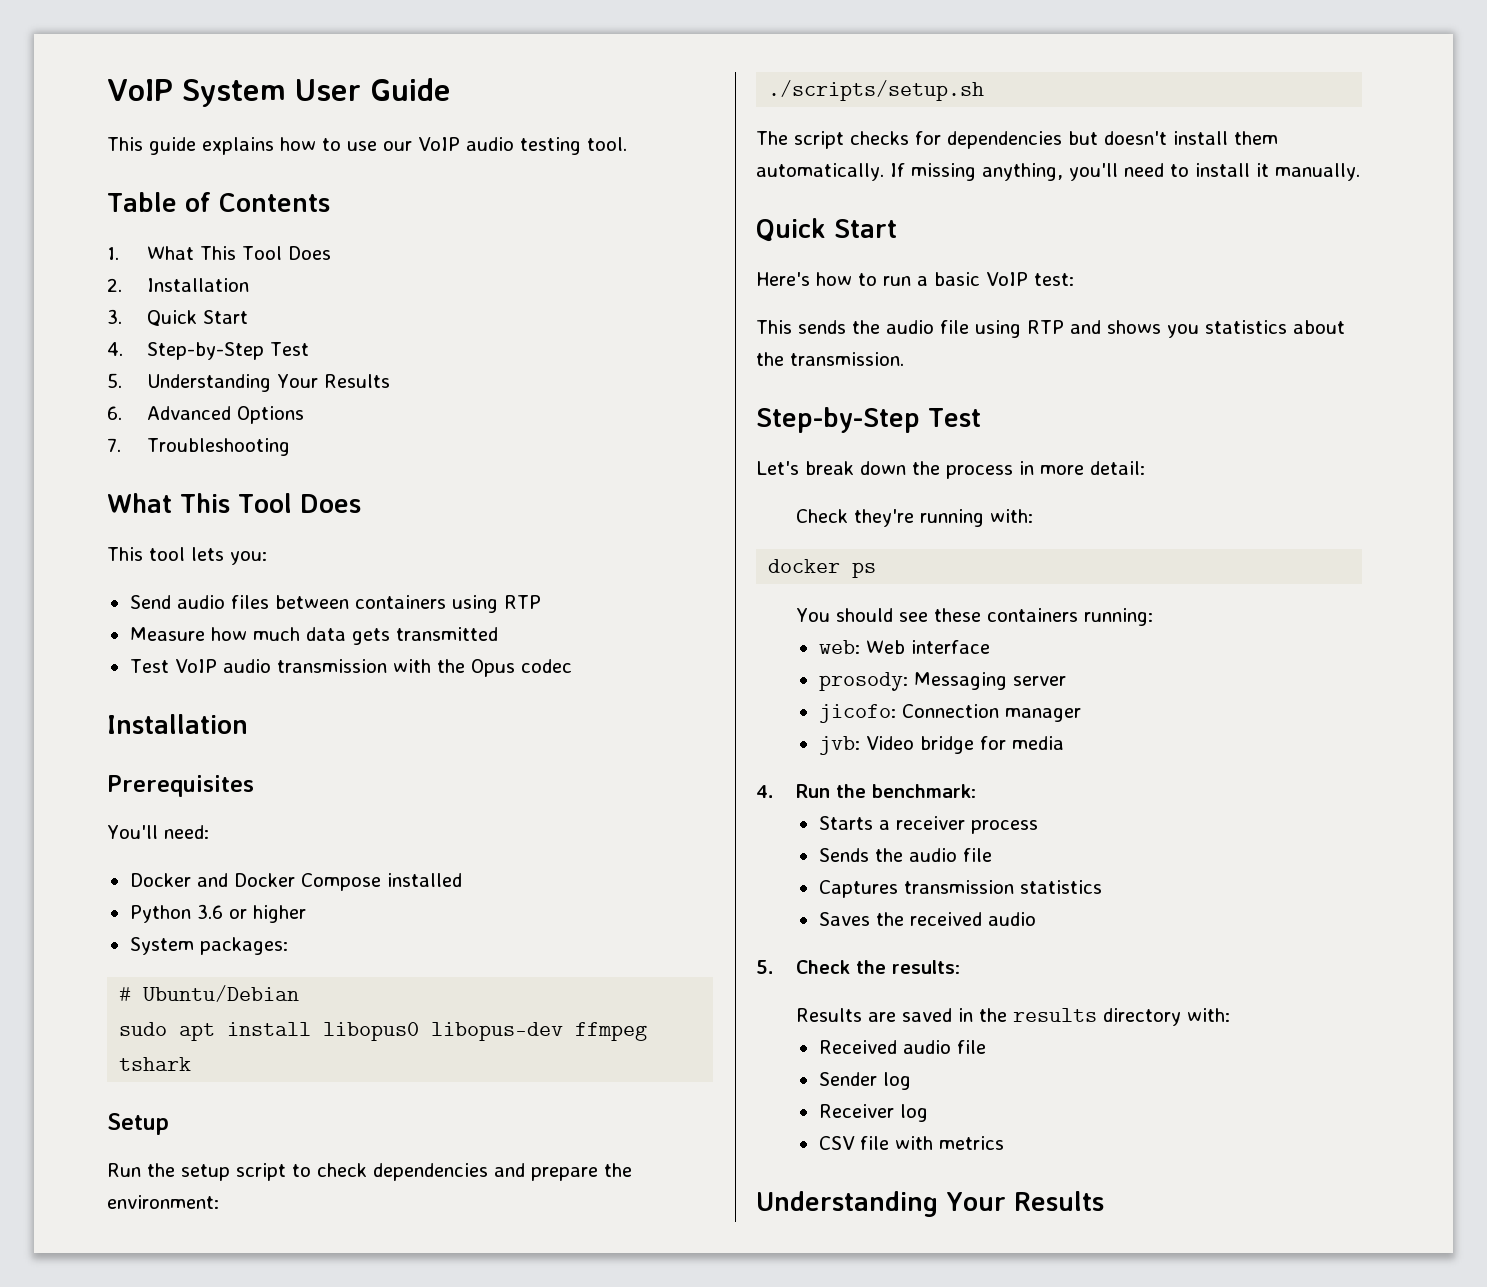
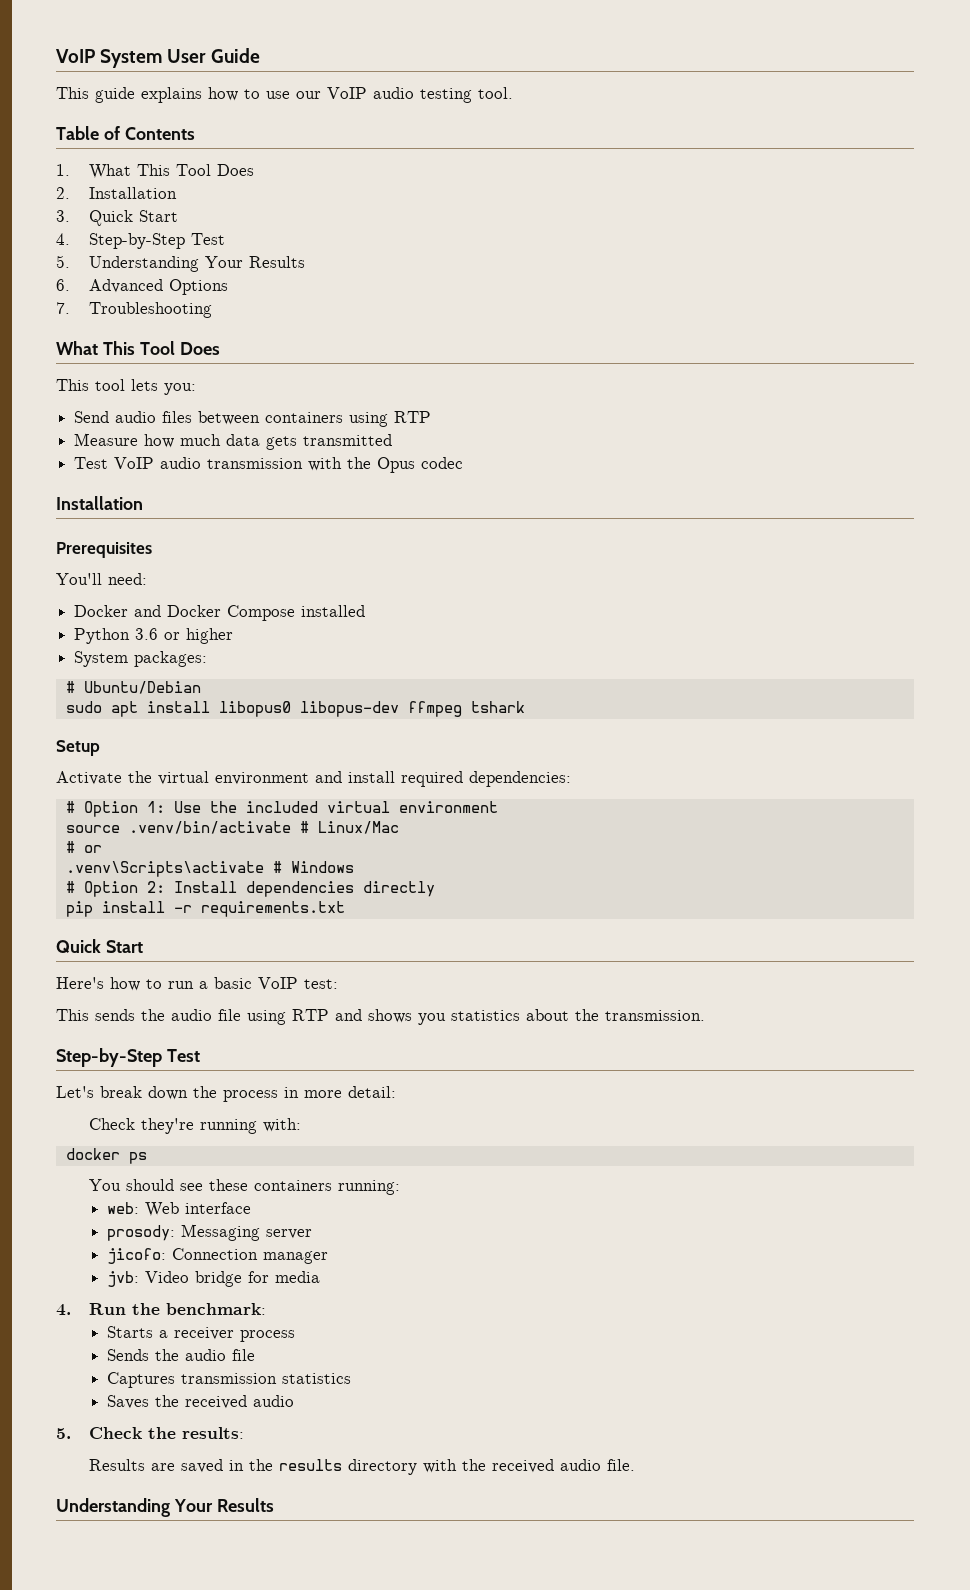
[107,1163,632,1181] [107,1195,219,1209] [768,80,985,101] [756,131,1278,149] [756,163,1360,181] Run the setup script to check dependencies and prepare the environment: // ./scripts/setup.sh // The script checks for dependencies but doesn't install them automatically. If missing anything, you'll need to install it manually. -> [56,771,571,787] [65,801,498,817] [65,821,399,834] [65,841,102,853] [65,861,354,877] [65,881,435,897] [65,901,345,917] Activate the virtual environment and install required dependencies: // # Option 1: Use the included virtual environment // source .venv/bin/activate # Linux/Mac // # or // .venv\Scripts\activate # Windows // # Option 2: Install dependencies directly // pip install -r requirements.txt
[1187,1008,1231,1022] [818,1040,986,1054] [818,1072,911,1090] [818,1104,928,1122] [818,1136,1004,1150] with: // Received audio file // Sender log // Receiver log // CSV file with metrics -> [422,1459,635,1473] with the received audio file.

